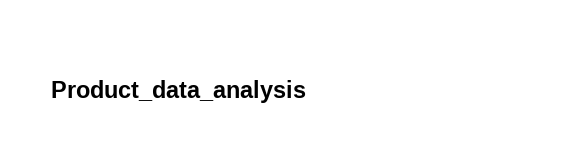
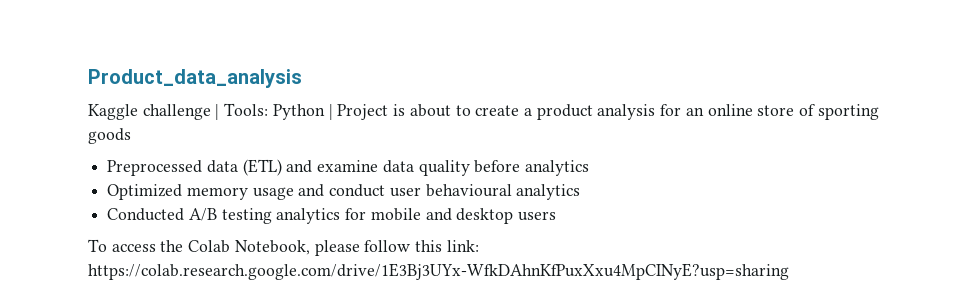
(306, 91) none -> [88,103,879,120] [88,128,131,144] [107,159,590,176] [107,184,581,200] [107,208,557,224] [88,239,479,256] [88,263,789,280] // Kaggle challenge | Tools: Python | Project is about to create a product analysis for an online store of sporting goods // Preprocessed data (ETL) and examine data quality before analytics // Optimized memory usage and conduct user behavioural analytics // Conducted A/B testing analytics for mobile and desktop users // To access the Colab Notebook, please follow this link: https://colab.research.google.com/drive/1E3Bj3UYx-WfkDAhnKfPuxXxu4MpCINyE?usp=sharing

